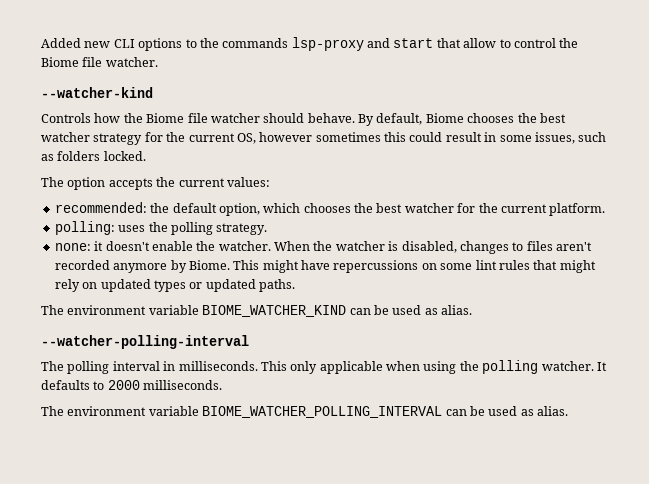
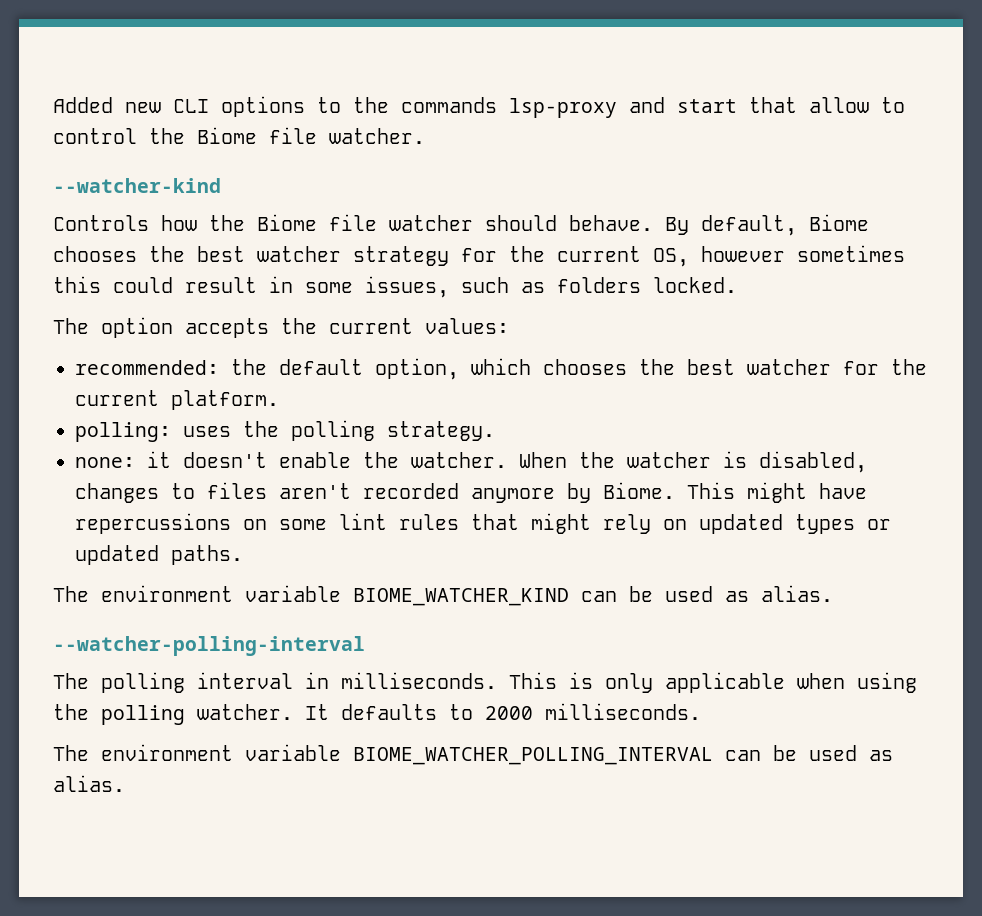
(287, 366) none -> [569,672,593,689] is

